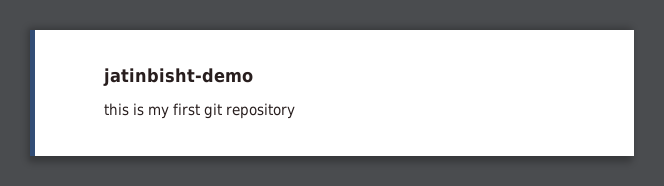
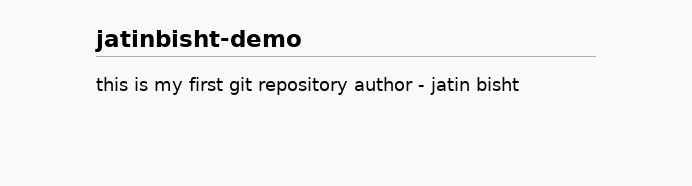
(296, 111) none -> [354,77,519,95] author - jatin bisht

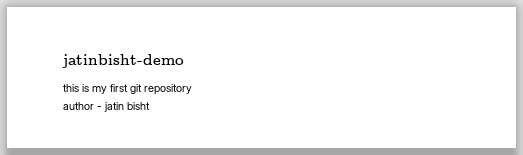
(348, 86) none -> (192, 89) //

